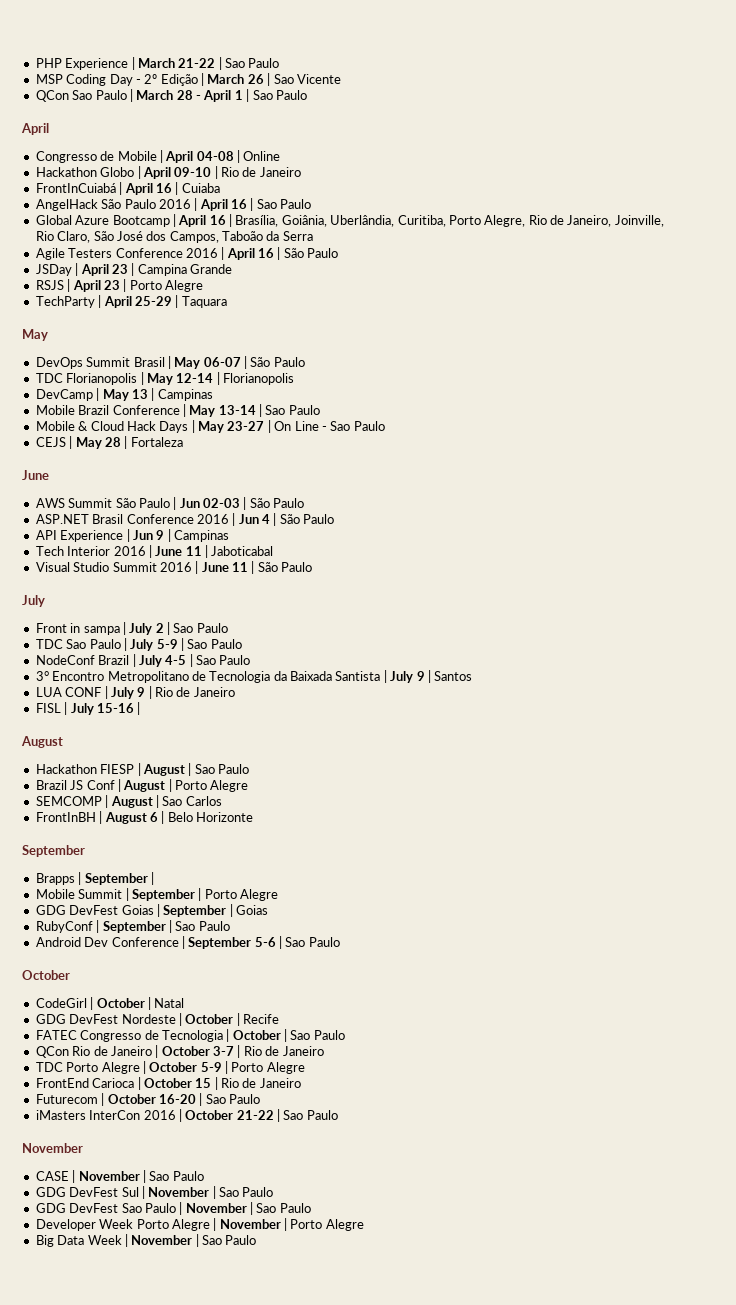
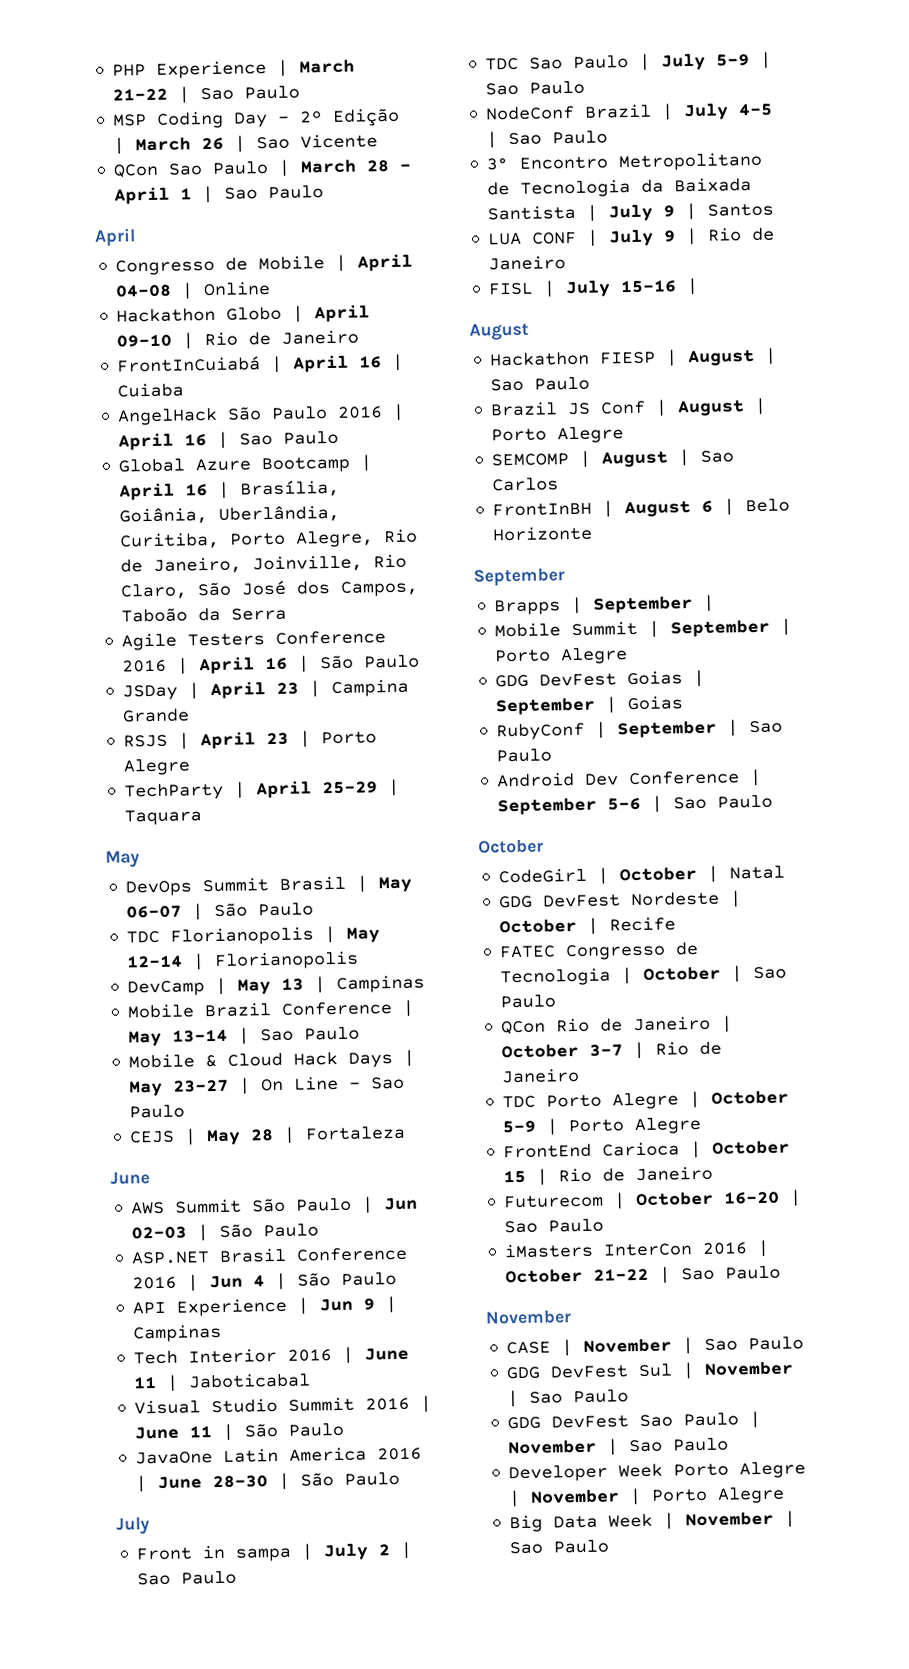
(313, 567) none -> [135,1446,423,1465] [135,1471,401,1493] // JavaOne Latin America 2016 | June 28-30 | São Paulo

